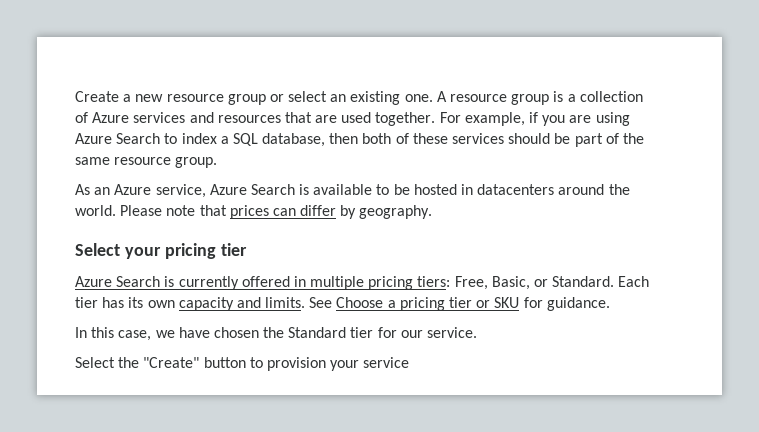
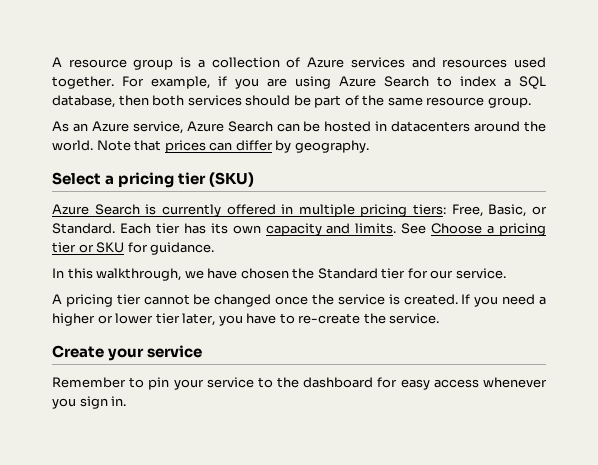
[75,91,433,105] Create a new resource group or select an existing one. -> (52, 62) none
[284,112,338,123] that are -> (508, 63) none
[395,133,448,144] of these -> (185, 100) none
[299,184,390,195] is available to -> [276,123,300,132] can
[120,205,196,216] Please note -> [96,140,131,151] Note
[124,243,247,259] your pricing tier -> [105,172,255,188] a pricing tier (SKU)
[118,330,152,341] case, -> [96,268,182,281] walkthrough,
[75,357,410,371] Select the "Create" button to provision your service -> [52,294,546,307] [52,313,440,326] [52,345,203,361] [52,377,547,390] [52,396,127,409] A pricing tier cannot be changed once the service is created. If you need a higher or lower tier later, you have to re-create the service. // Create your service // Remember to pin your service to the dashboard for easy access whenever you sign in.

